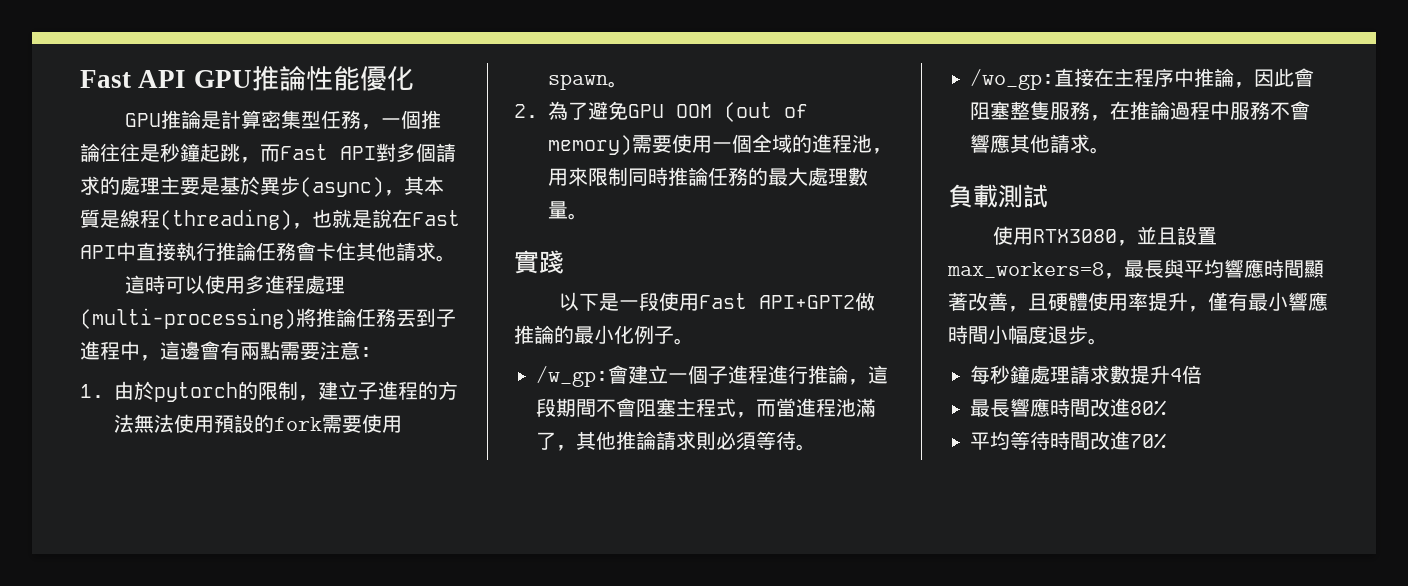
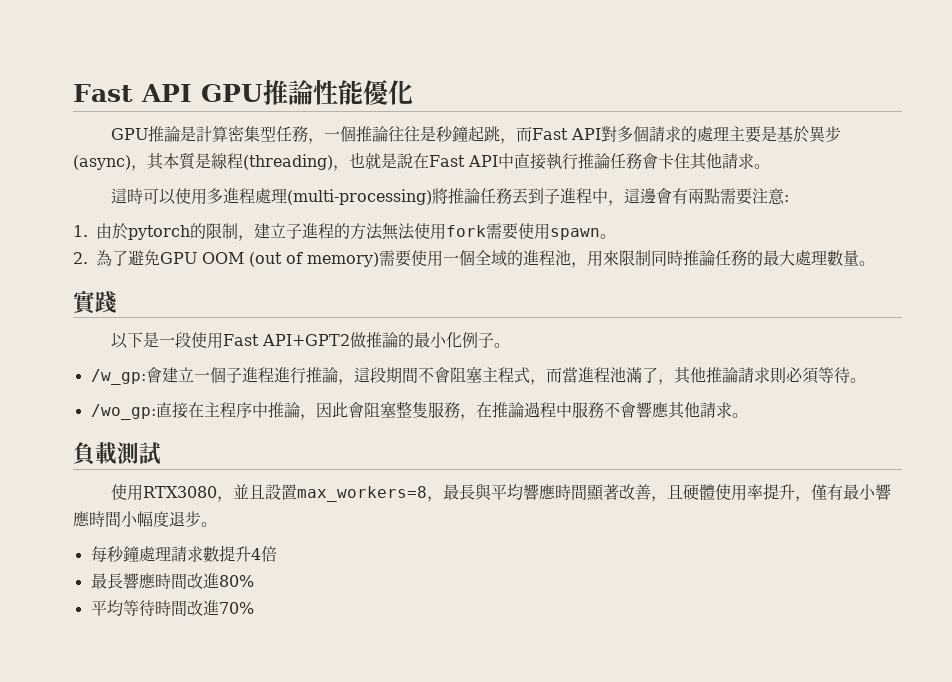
[214,414,274,433] 預設的 -> (446, 231) none

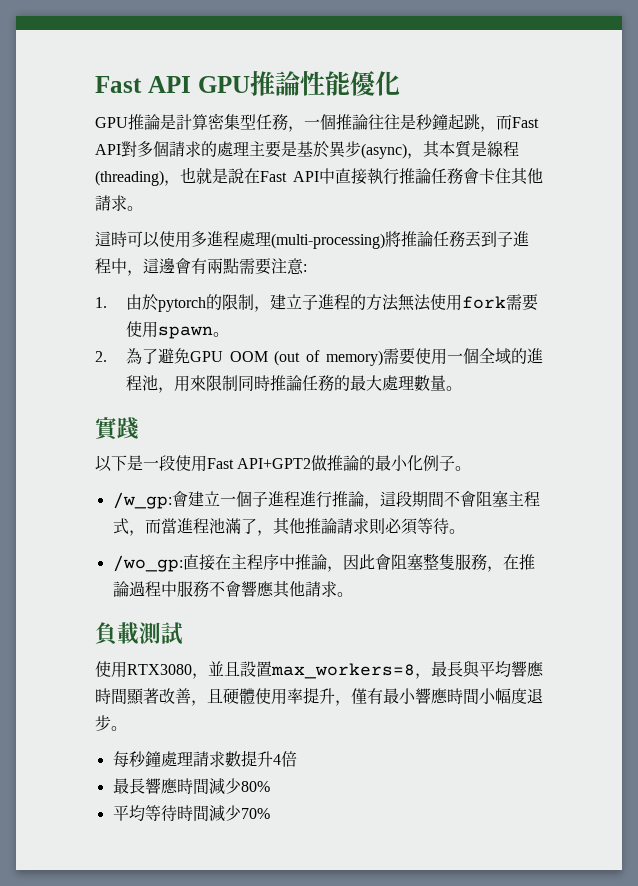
[186,573,219,589] 改進 -> [208,778,241,795] 減少
[186,600,219,616] 改進 -> [208,805,241,822] 減少

